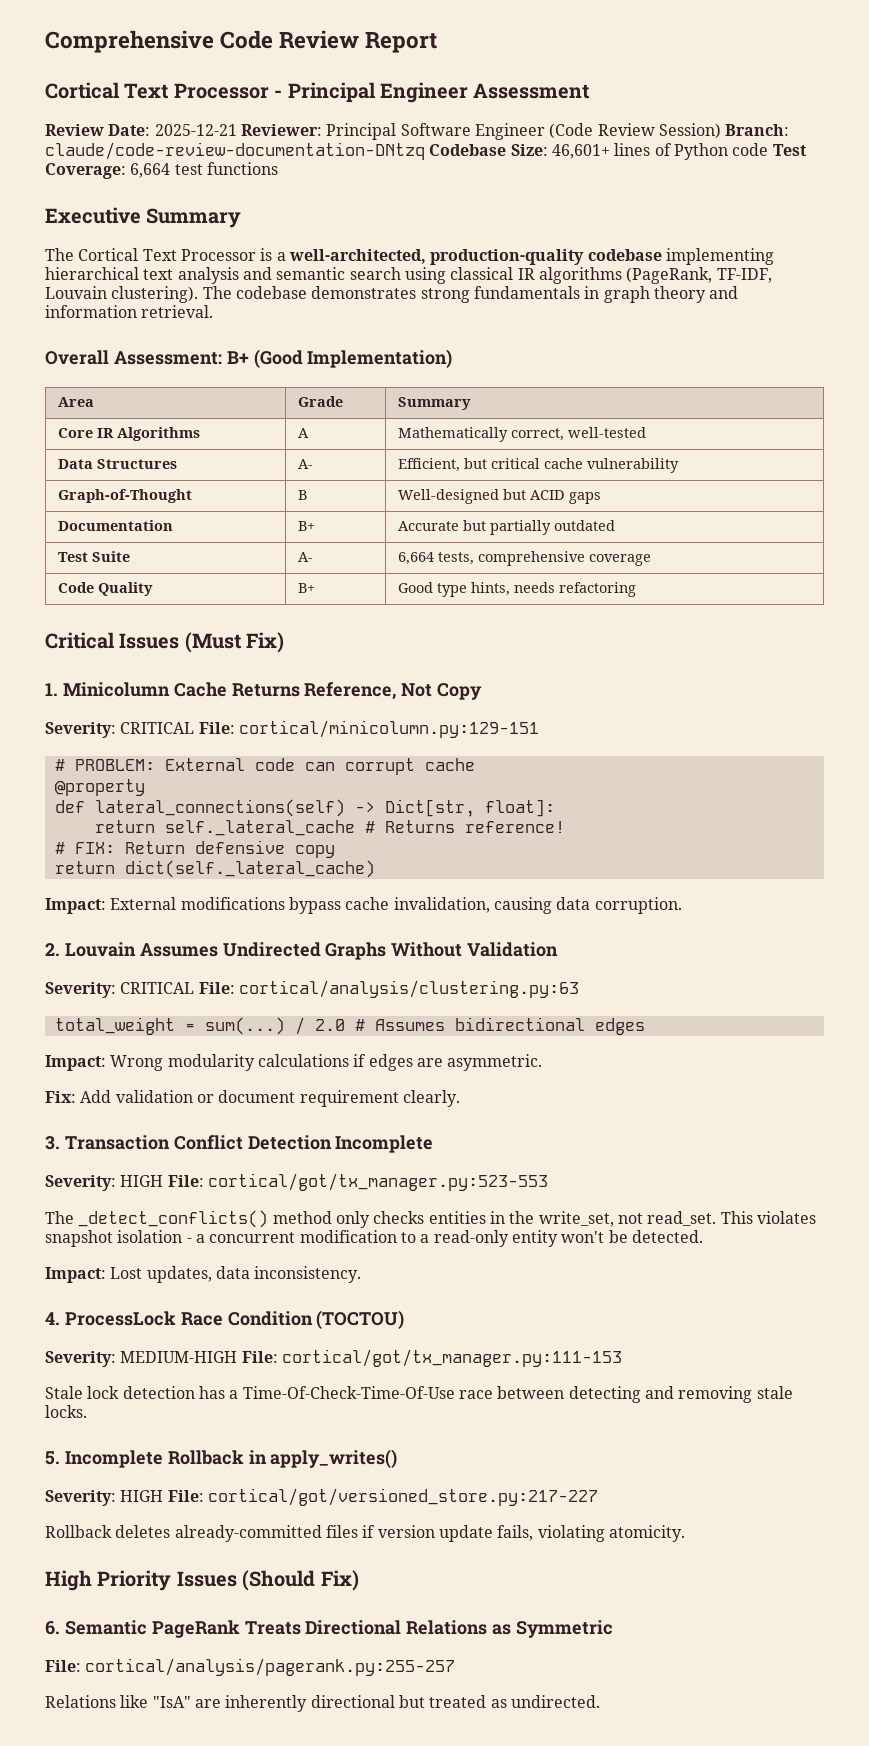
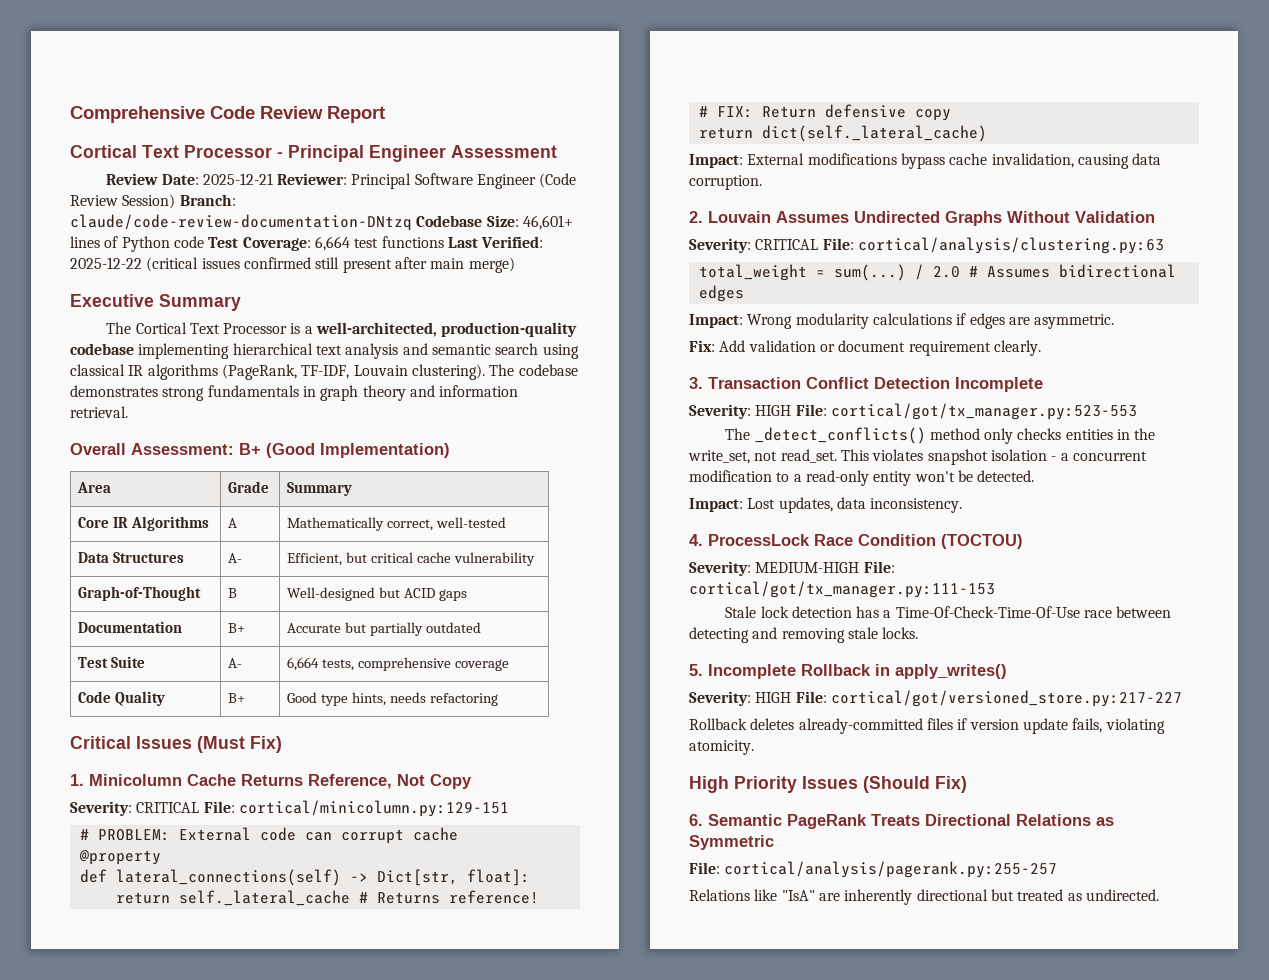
(278, 168) none -> [447,236,544,248] [70,257,515,273] Last Verified: 2025-12-22 (critical issues confirmed still present after main merge)

